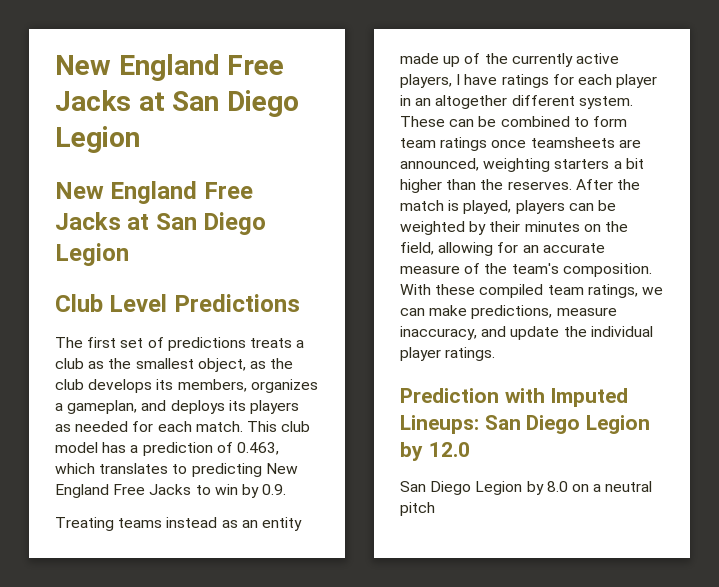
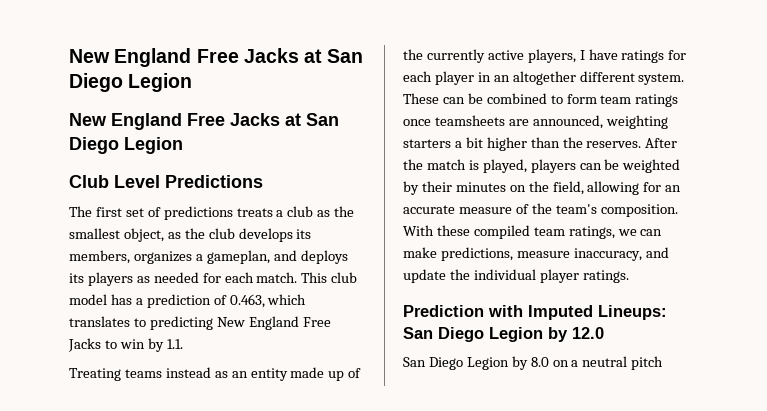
[262,484,287,495] 0.9. -> [166,339,183,349] 1.1.

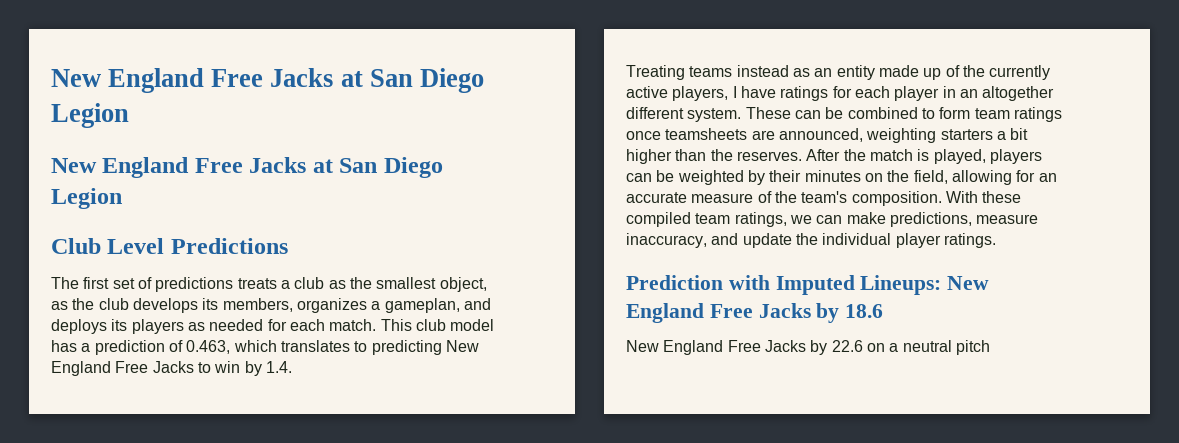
[166,339,183,349] 1.1. -> [265,361,292,373] 1.4.
[403,327,604,342] [403,356,549,370] San Diego Legion by 12.0 // San Diego Legion by 8.0 -> [947,276,990,290] [626,303,884,323] [626,340,863,355] New England Free Jacks by 18.6 // New England Free Jacks by 22.6

